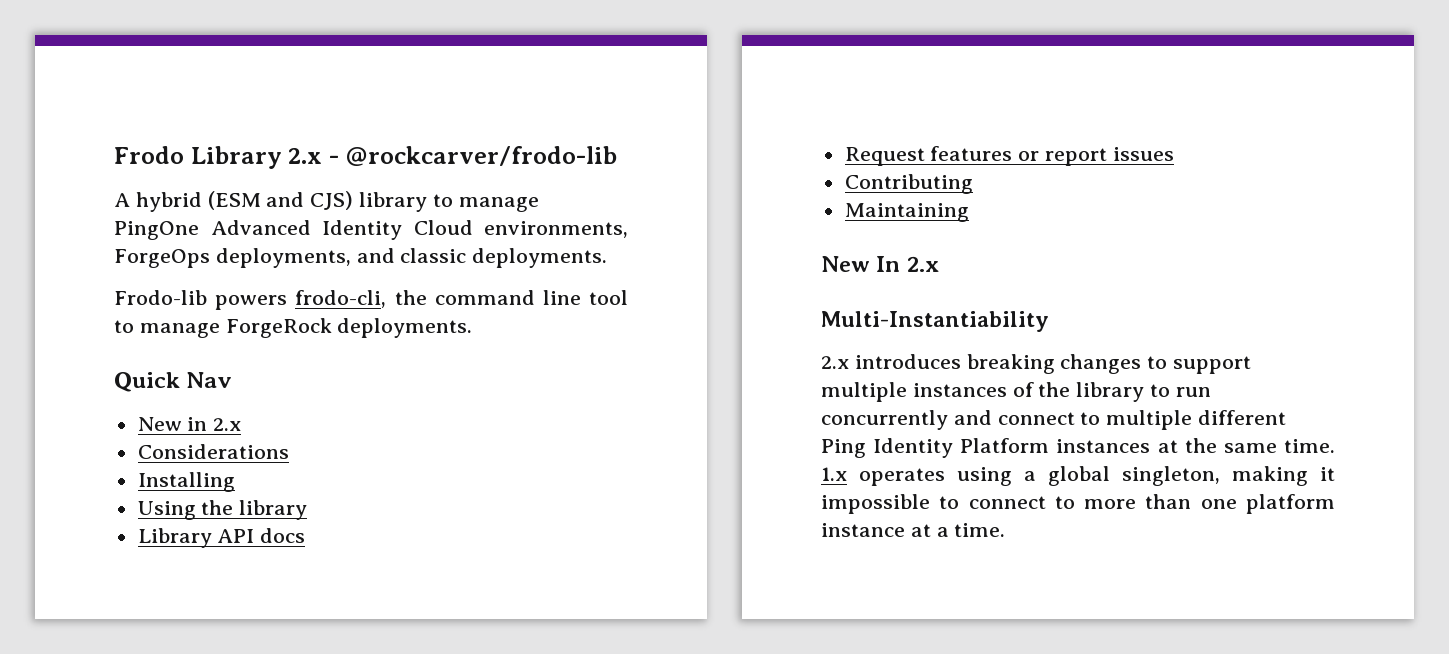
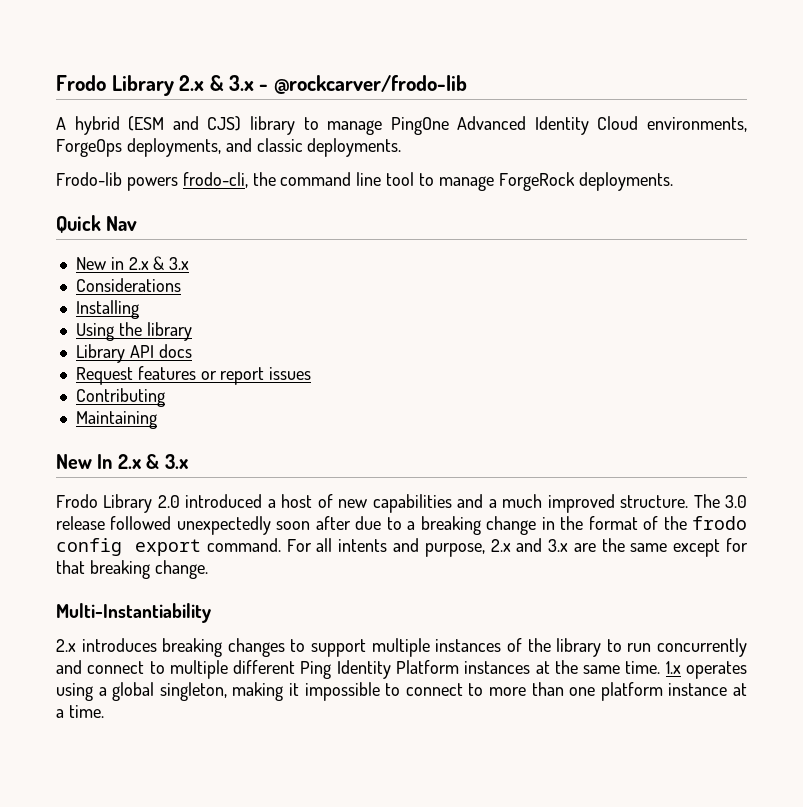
(323, 156) none -> [210,75,254,91] & 3.x
(242, 424) none -> [153,256,190,270] & 3.x
(939, 264) none -> [146,454,188,469] [56,494,748,513] [56,516,748,535] [56,538,748,557] [56,560,208,579] & 3.x // Frodo Library 2.0 introduced a host of new capabilities and a much improved structure. The 3.0 release followed unexpectedly soon after due to a breaking change in the format of the frodo config export command. For all intents and purpose, 2.x and 3.x are the same except for that breaking change.

